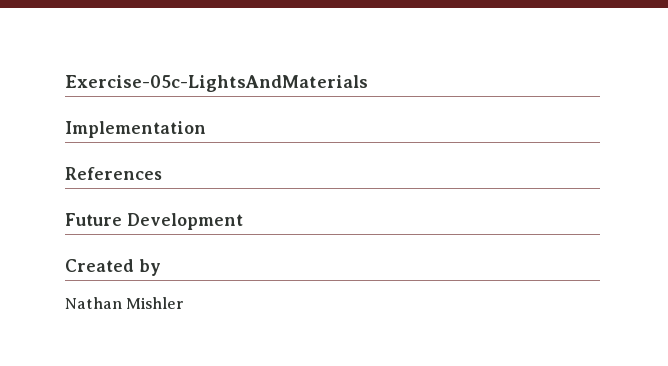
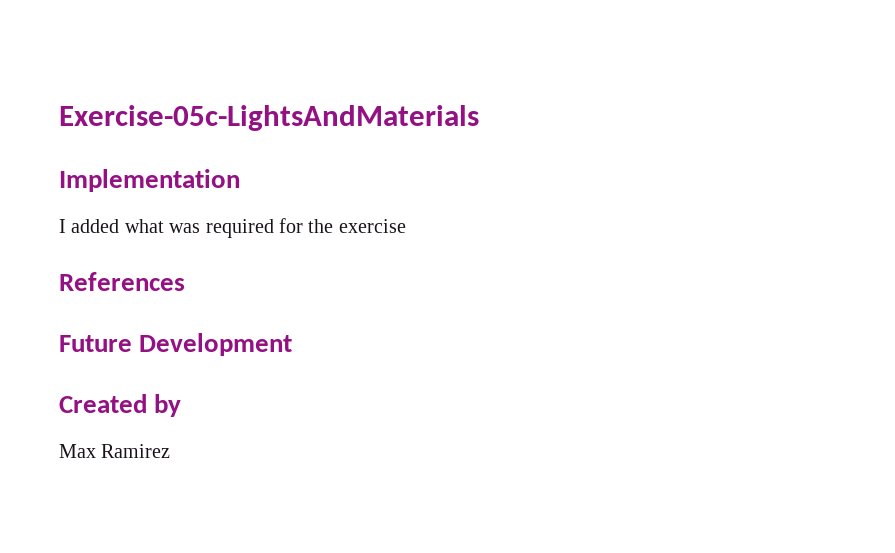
(206, 129) none -> [59,218,406,238] // I added what was required for the exercise
[65,297,185,309] Nathan Mishler -> [59,444,171,458] Max Ramirez

